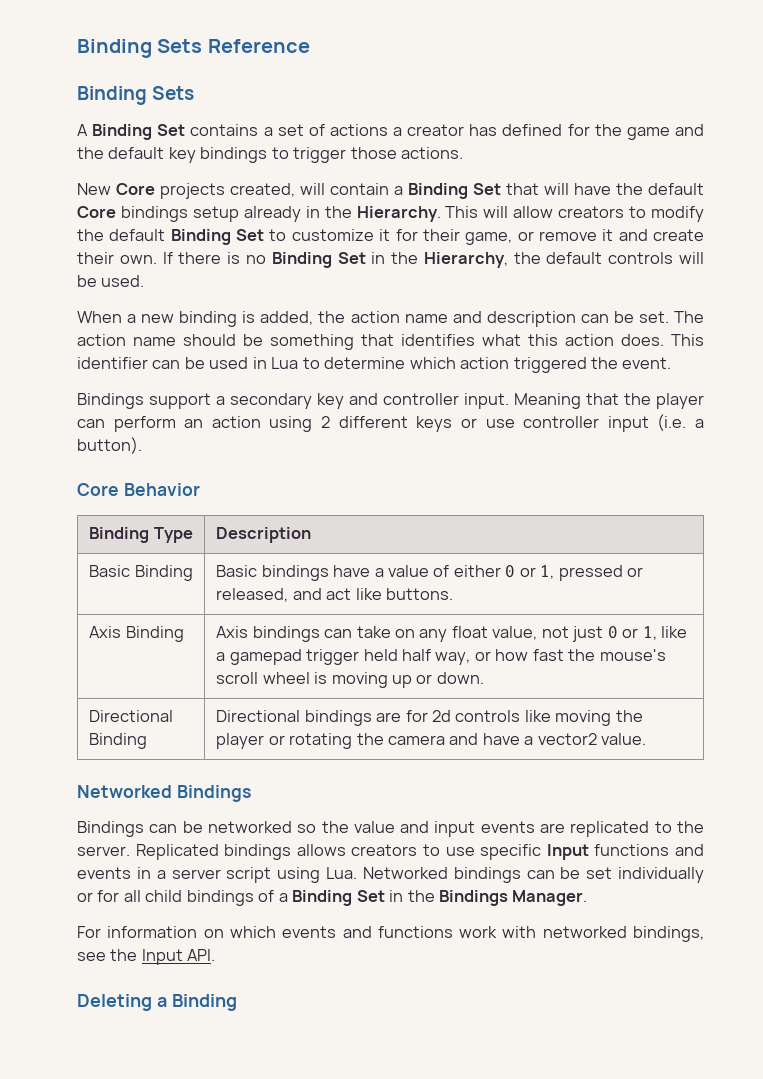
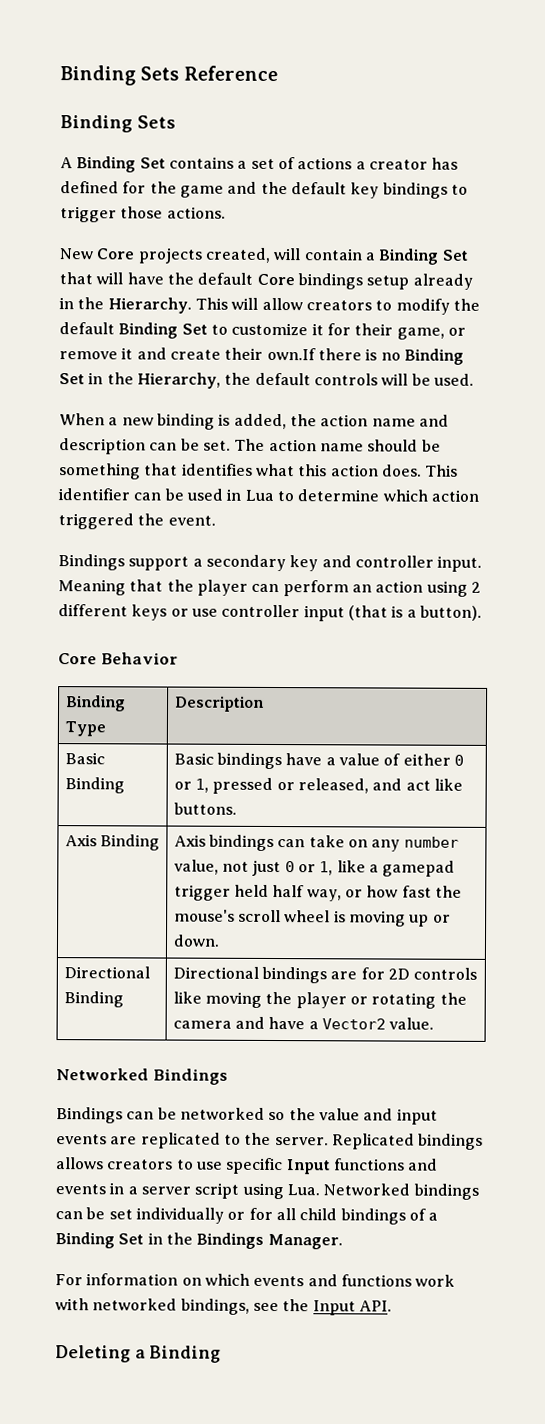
[119,252,173,264] own. If -> [266,347,316,361] own.If
[657,414,687,431] (i.e. -> [347,605,404,621] (that is
[451,626,488,638] float -> [403,836,459,848] number
[432,710,452,722] 2d -> [388,968,411,980] 2D
[537,733,597,745] vector2 -> [322,1018,387,1030] Vector2

